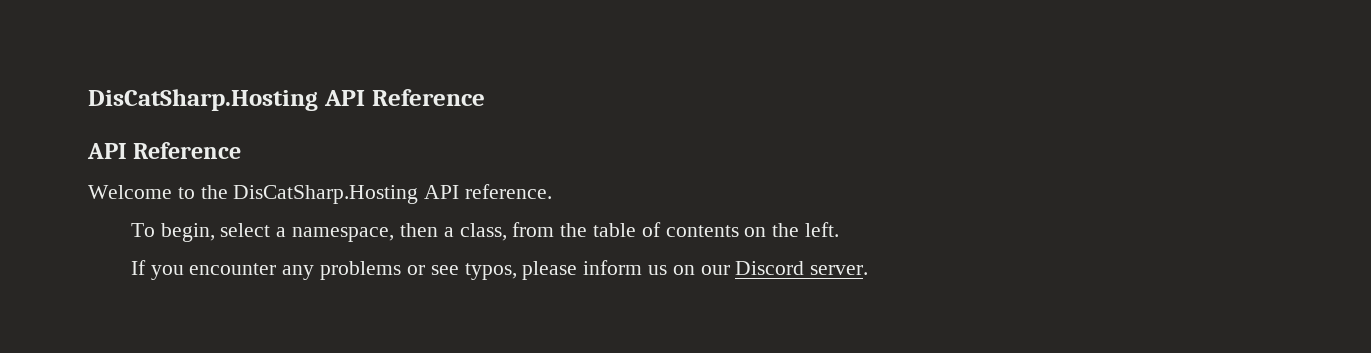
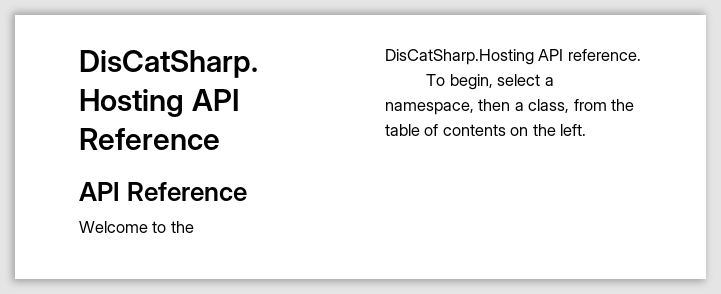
[130,260,869,280] // If you encounter any problems or see typos, please inform us on our Discord server. -> (587, 130) none

